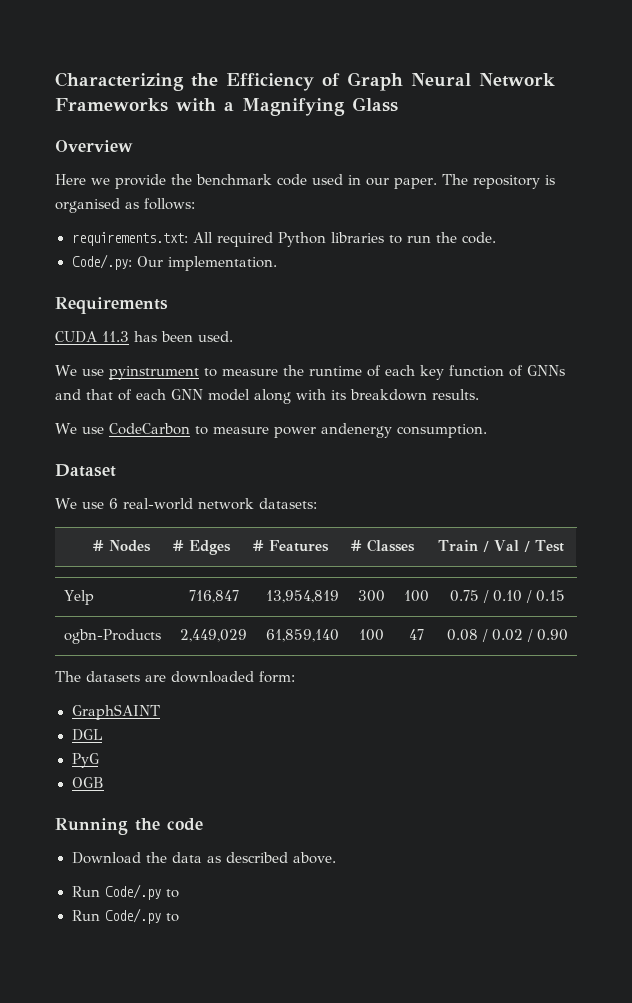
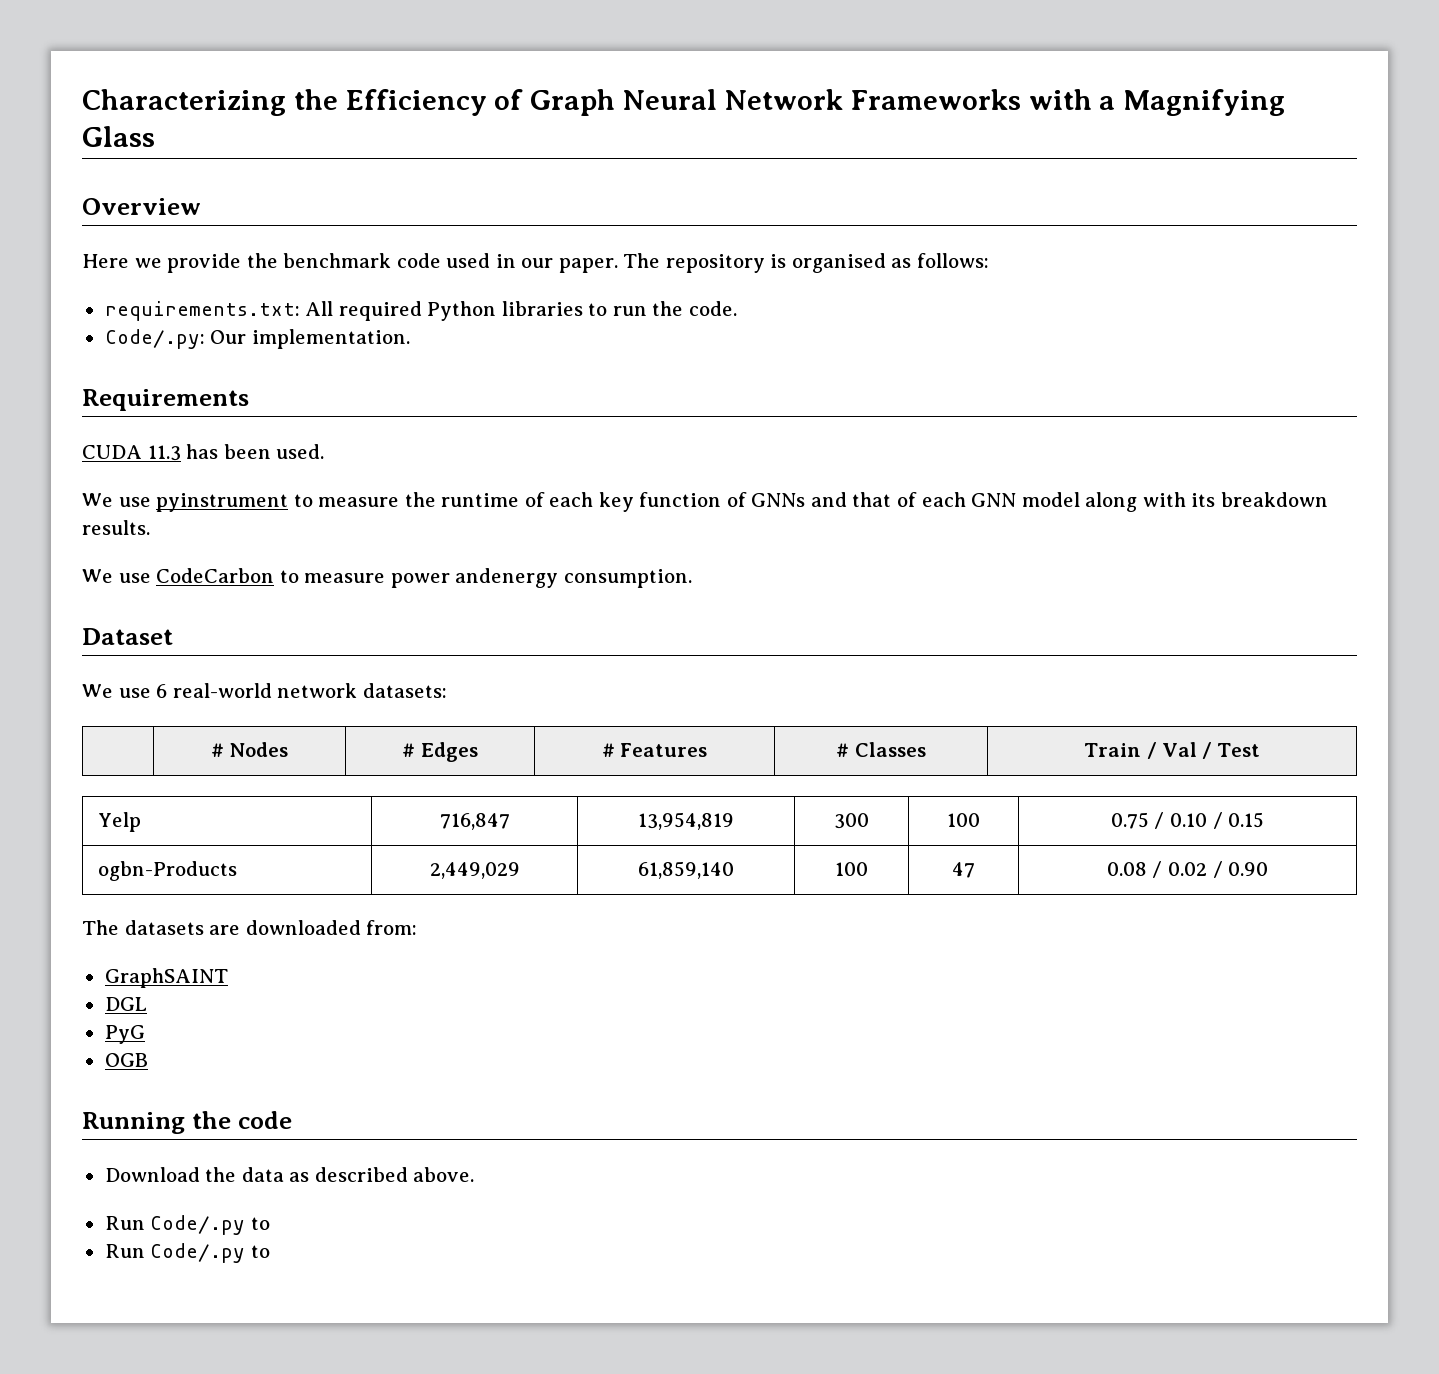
[259,671,295,683] form: -> [366,920,418,935] from:

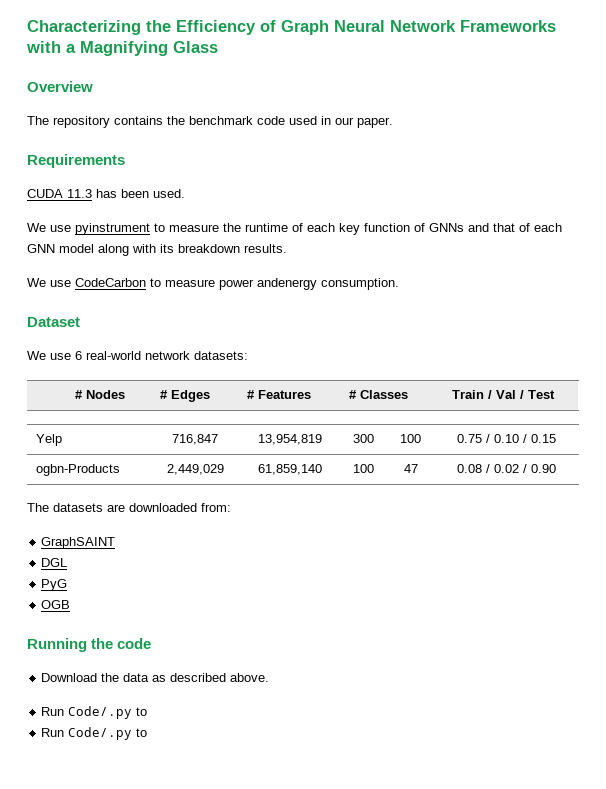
[82,253,242,273] Here we provide -> [27,116,163,128] The repository contains
[623,253,990,273] [104,301,737,321] [104,329,410,349] The repository is organised as follows: // requirements.txt: All required Python libraries to run the code. // Code/.py: Our implementation. -> (393, 122) none

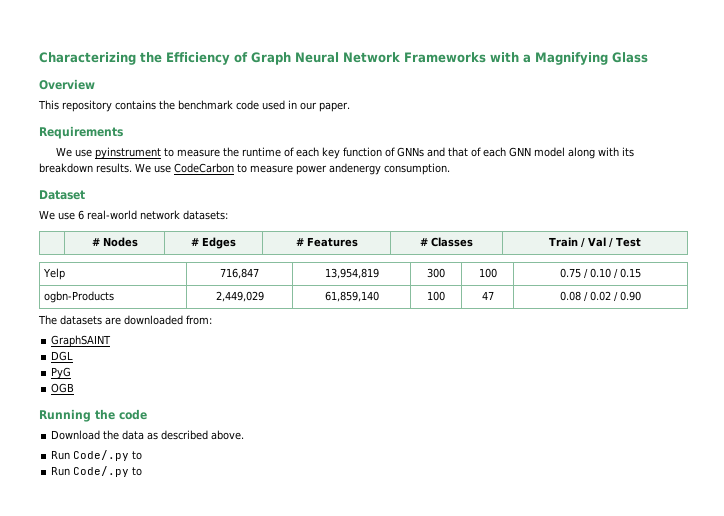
[27,116,49,125] The -> [38,100,59,110] This
[27,189,185,198] // CUDA 11.3 has been used. -> (123, 132) none
(287, 248) // -> (132, 168) none

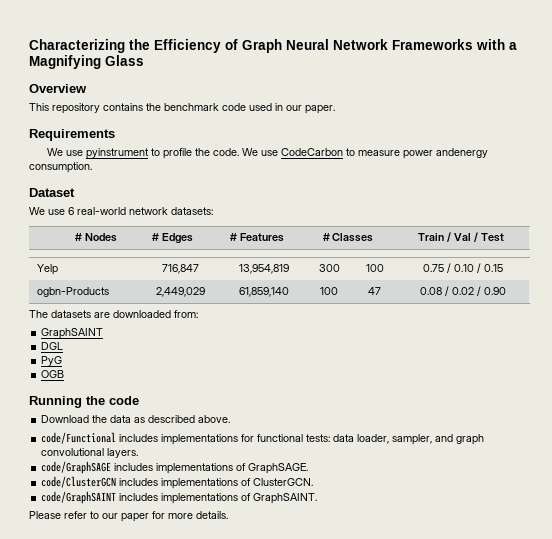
[177,147,635,159] [39,163,132,173] measure the runtime of each key function of GNNs and that of each GNN model along with its breakdown results. -> [163,148,240,159] profile the code.
[51,450,143,461] [51,466,143,477] Run Code/.py to // Run Code/.py to -> [41,432,485,445] [41,448,139,458] [41,461,309,474] [41,476,314,489] [41,491,318,504] [29,511,228,522] code/Functional includes implementations for functional tests: data loader, sampler, and graph convolutional layers. // code/GraphSAGE includes implementations of GraphSAGE. // code/ClusterGCN includes implementations of ClusterGCN. // code/GraphSAINT includes implementations of GraphSAINT. // Please refer to our paper for more details.

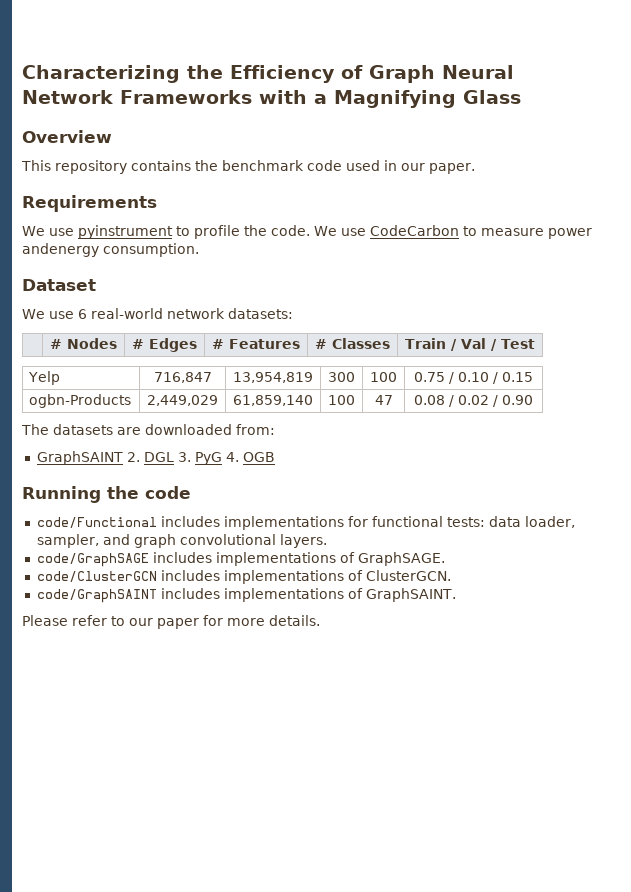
(104, 333) // -> [126,452,140,462] 2.
(64, 346) // -> [177,452,191,462] 3.
(63, 361) // -> [225,452,239,462] 4.
[41,415,231,423] // Download the data as described above. -> (191, 492) none

